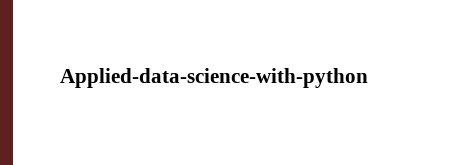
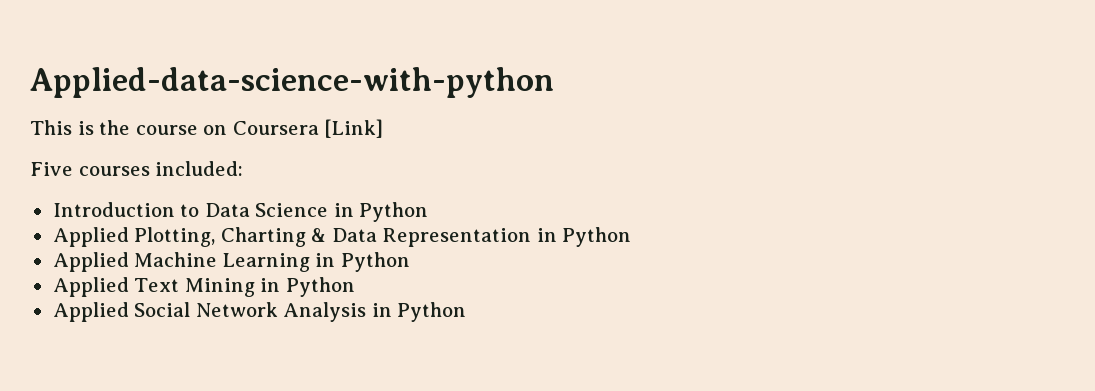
(368, 78) none -> [30,119,384,138] [30,161,244,176] [52,202,429,222] [52,227,632,247] [52,252,410,272] [52,277,355,297] [52,302,467,322] // This is the course on Coursera [Link] // Five courses included: // Introduction to Data Science in Python // Applied Plotting, Charting & Data Representation in Python // Applied Machine Learning in Python // Applied Text Mining in Python // Applied Social Network Analysis in Python

